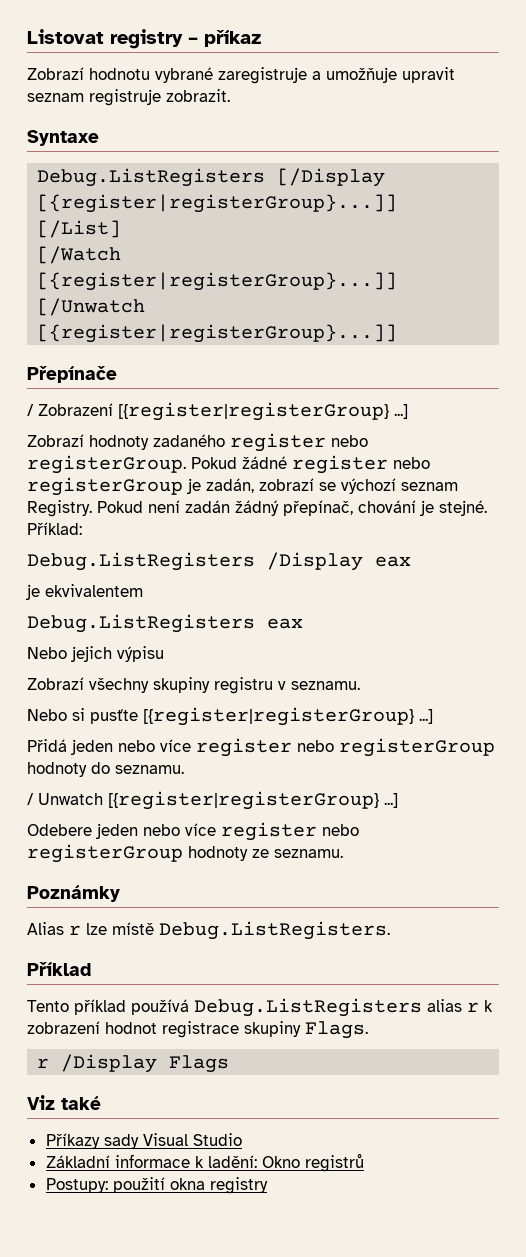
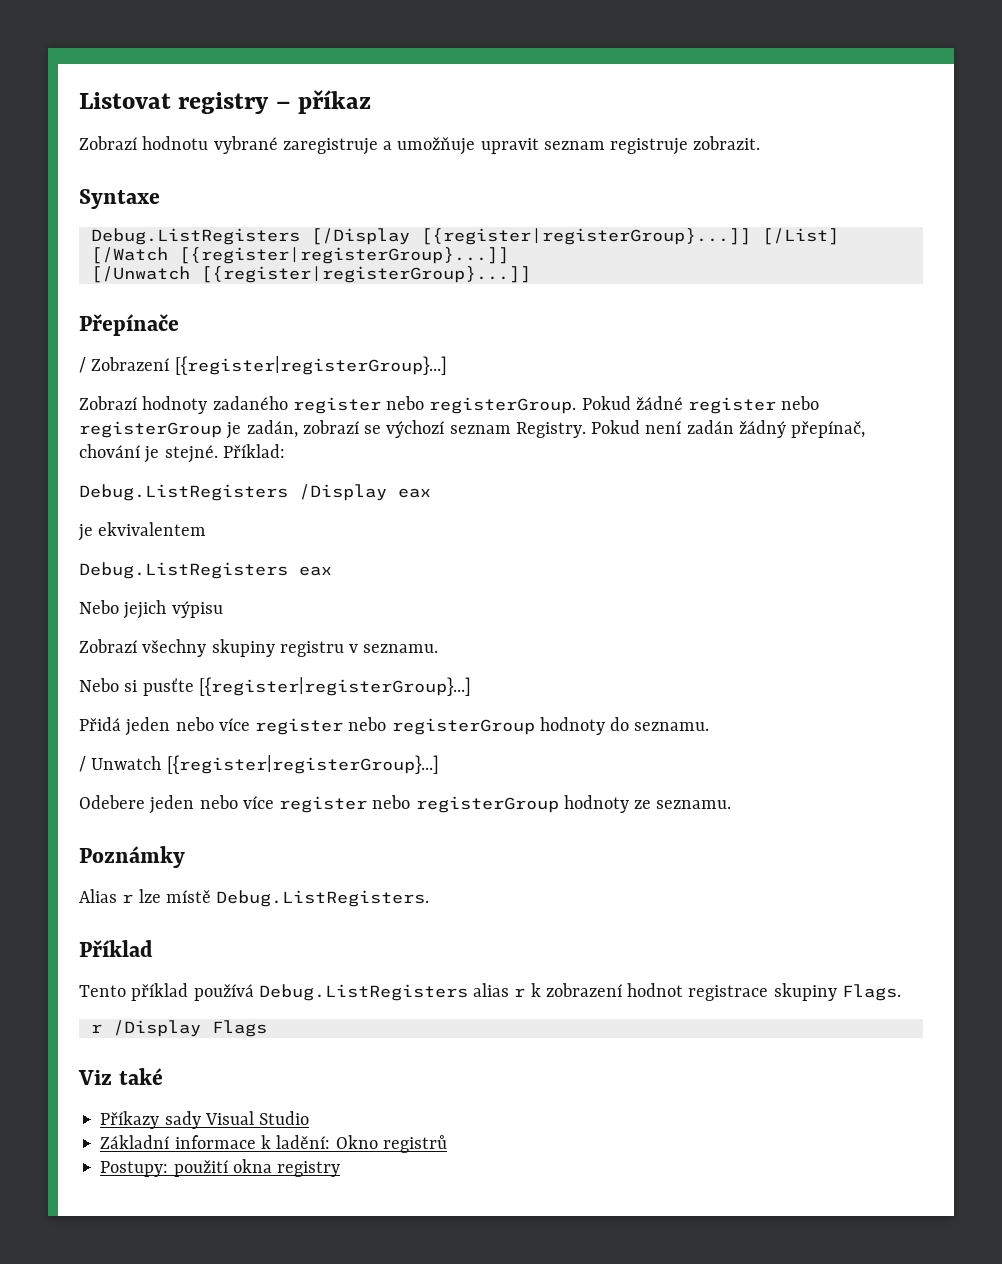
[118,402,408,421] [{register|registerGroup} ...] -> [174,356,447,375] [{register|registerGroup}...]
[143,707,433,726] [{register|registerGroup} ...] -> [198,677,471,696] [{register|registerGroup}...]
[108,791,398,810] [{register|registerGroup} ...] -> [166,755,439,774] [{register|registerGroup}...]

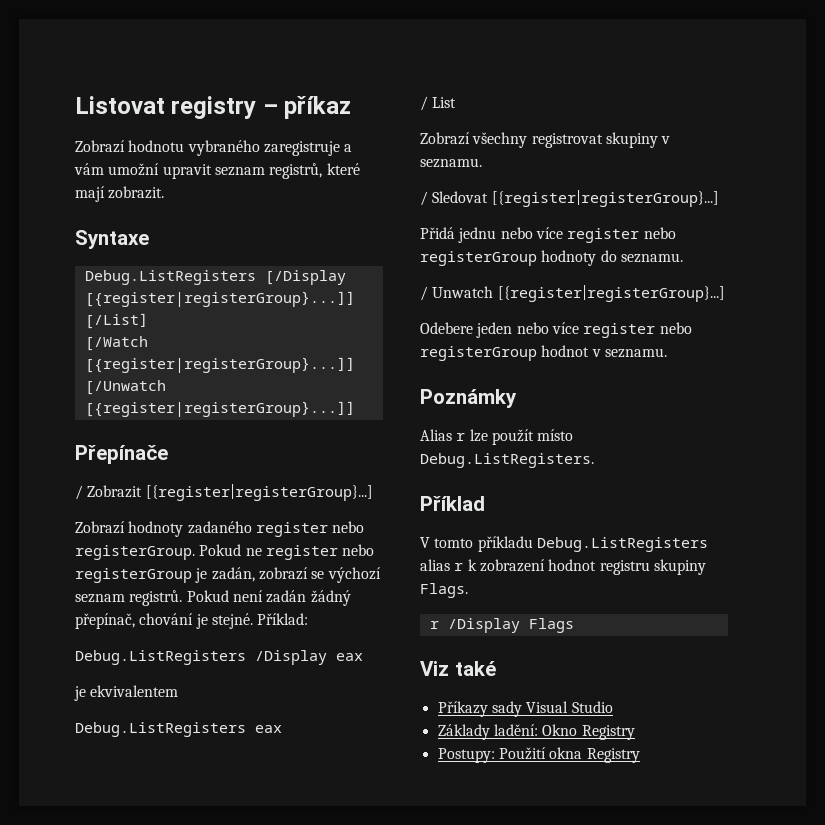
[213,136,278,154] vybrané -> [187,140,260,156] vybraného
[397,137,689,155] umožňuje upravit seznam registruje -> [74,163,360,179] [75,186,105,202] vám umožní upravit seznam registrů, které mají
[91,357,170,371] Zobrazení -> [87,485,143,498] Zobrazit
[635,396,683,410] žádné -> [245,548,262,556] ne
[515,422,586,438] Registry. -> [129,590,183,606] registrů.
[79,600,223,619] Nebo jejich výpisu -> [420,96,457,111] / List
[211,639,439,657] [79,678,194,696] skupiny registru v seznamu. // Nebo si pusťte -> [531,132,671,148] [420,158,482,168] [420,191,489,206] registrovat skupiny v seznamu. // / Sledovat
[125,717,171,736] jeden -> [458,227,497,243] jednu
[563,795,652,813] hodnoty ze -> [541,345,601,357] hodnot v
[165,890,211,903] místě -> [491,429,574,445] použít místo
[79,983,254,1001] Tento příklad používá -> [420,536,533,552] V tomto příkladu
[688,985,769,1001] registrace -> [599,560,650,575] registru
[100,1135,271,1149] Základní informace k -> [437,724,490,740] Základy
[382,1135,447,1153] registrů -> [581,725,635,740] Registry
[173,1159,341,1177] použití okna registry -> [498,747,640,763] Použití okna Registry

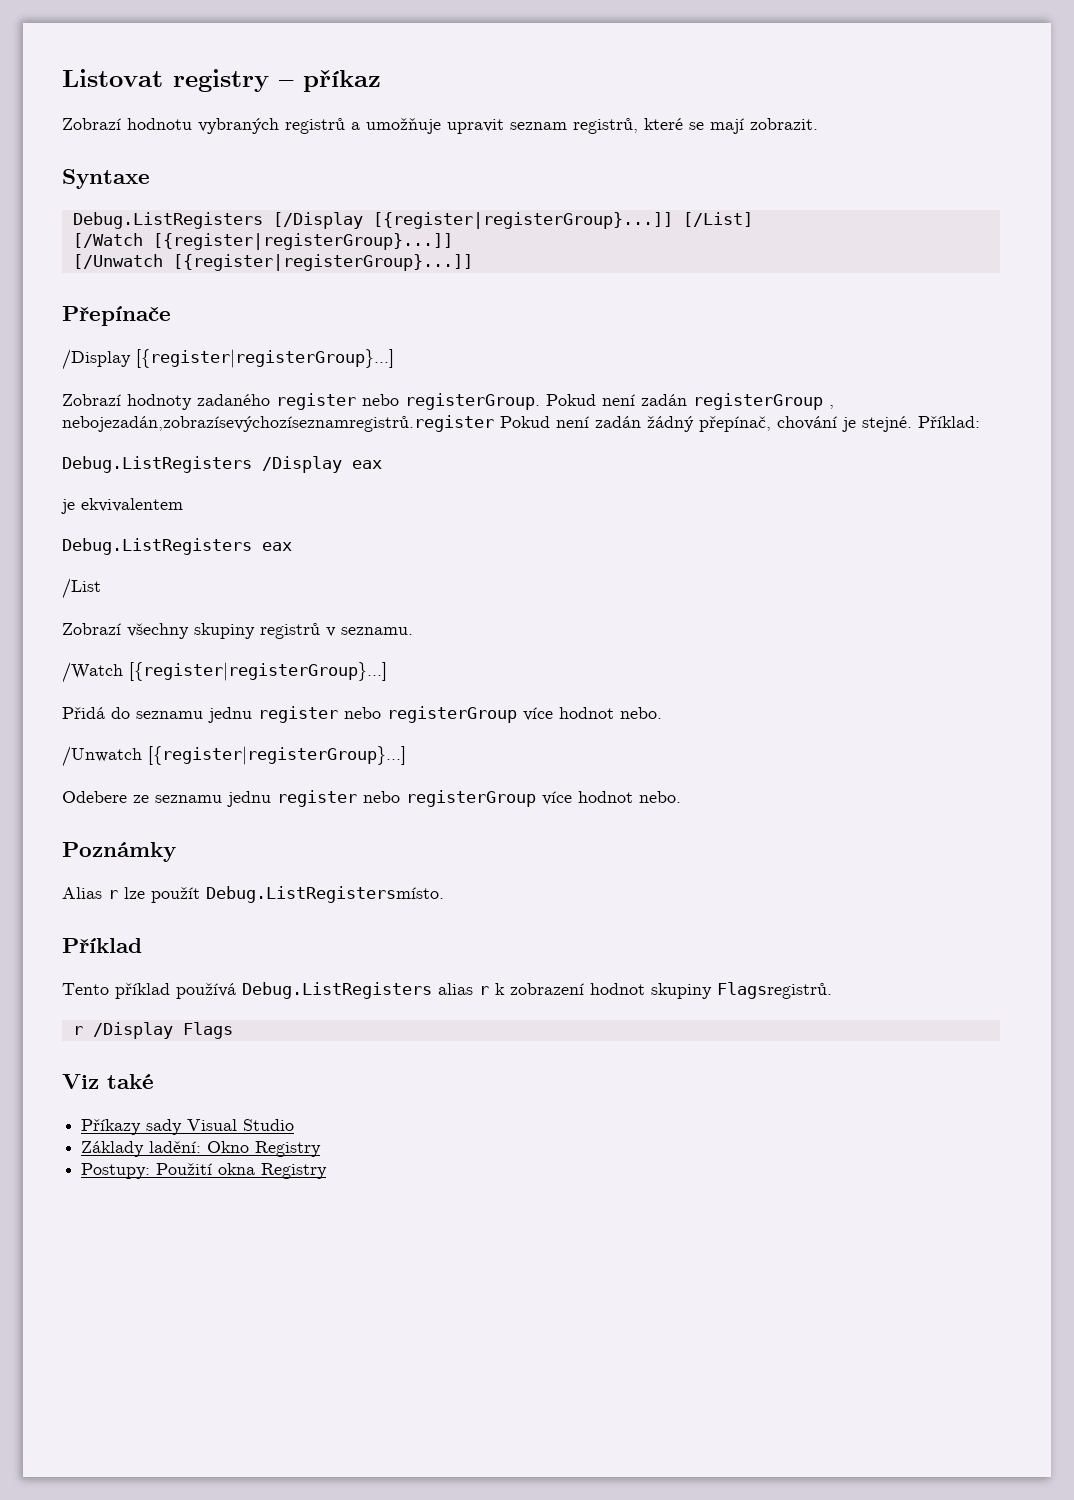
[187,140,353,156] [74,163,160,176] vybraného zaregistruje a vám umožní -> [198,118,441,134] vybraných registrů a umožňuje
(360, 169) none -> [689,122,704,130] se
[75,485,143,500] / Zobrazit -> [62,349,131,370] /Display
[245,544,375,560] [75,567,381,583] [75,590,183,606] ne register nebo registerGroup je zadán, zobrazí se výchozí seznam registrů. -> [602,393,834,410] [62,415,494,432] není zadán registerGroup , nebojezadán,zobrazísevýchozíseznamregistrů.register
[420,96,457,111] / List -> [62,578,101,599] /List
[531,132,671,148] [420,158,482,168] [420,191,489,206] registrovat skupiny v seznamu. // / Sledovat -> [194,623,413,639] [62,662,123,683] skupiny registrů v seznamu. // /Watch
[458,227,676,243] [420,250,683,266] [420,285,725,302] [420,322,692,338] [420,345,667,361] jednu nebo více register nebo registerGroup hodnoty do seznamu. // / Unwatch [{register|registerGroup}...] // Odebere jeden nebo více register nebo registerGroup hodnot v seznamu. -> [111,706,662,723] [62,746,406,767] [62,790,681,807] do seznamu jednu register nebo registerGroup více hodnot nebo. // /Unwatch [{register|registerGroup}...] // Odebere ze seznamu jednu register nebo registerGroup více hodnot nebo.
[537,429,574,441] [420,453,594,468] místo Debug.ListRegisters. -> [206,886,444,903] Debug.ListRegistersmísto.
[420,536,533,552] V tomto příkladu -> [62,983,236,999] Tento příklad používá
[599,559,706,575] [420,583,468,598] registru skupiny Flags. -> [651,982,832,999] skupiny Flagsregistrů.

